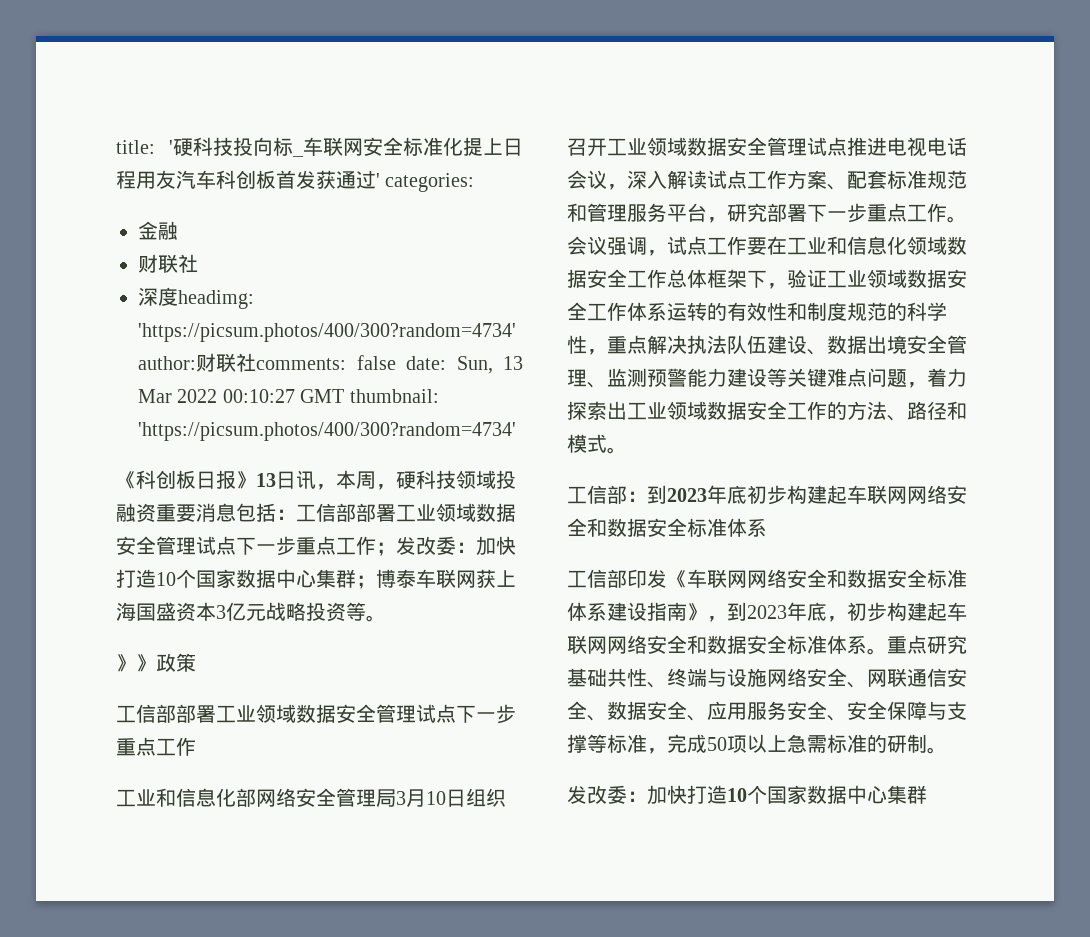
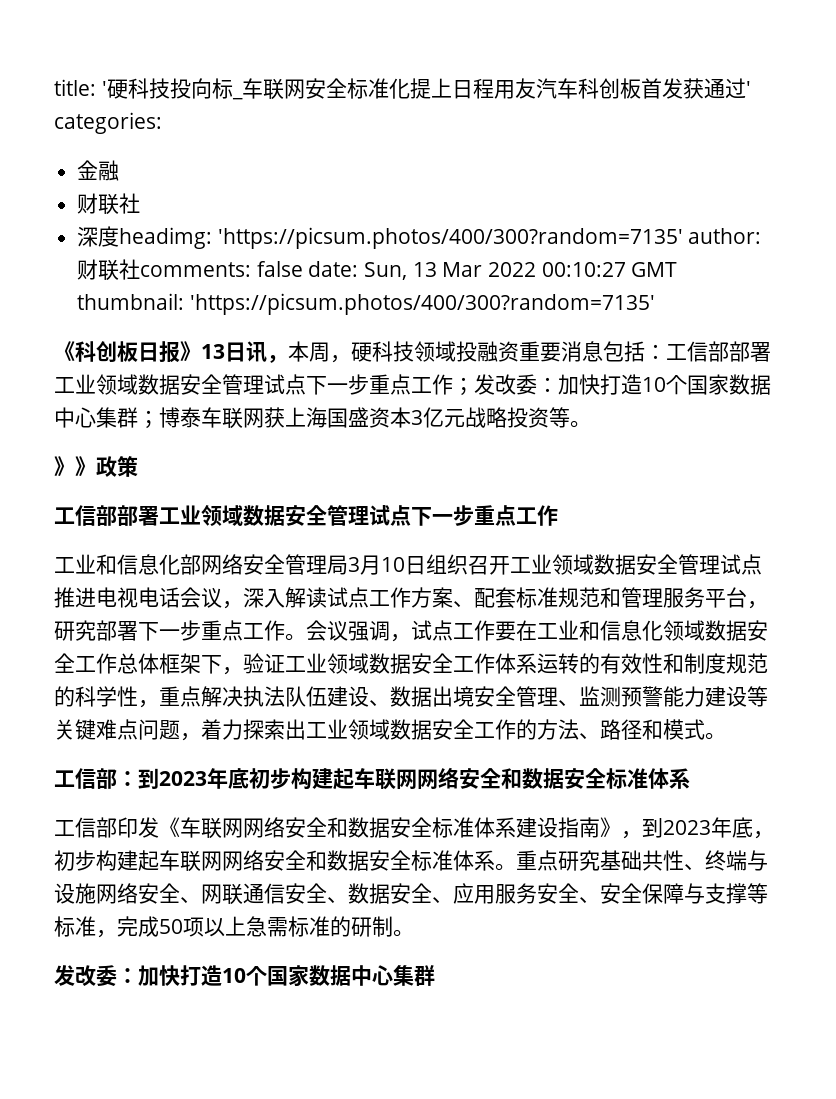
[138,323,516,342] 'https://picsum.photos/400/300?random=4734' -> [217,227,683,249] 'https://picsum.photos/400/300?random=7135'
[138,422,516,441] 'https://picsum.photos/400/300?random=4734' -> [189,293,655,315] 'https://picsum.photos/400/300?random=7135'

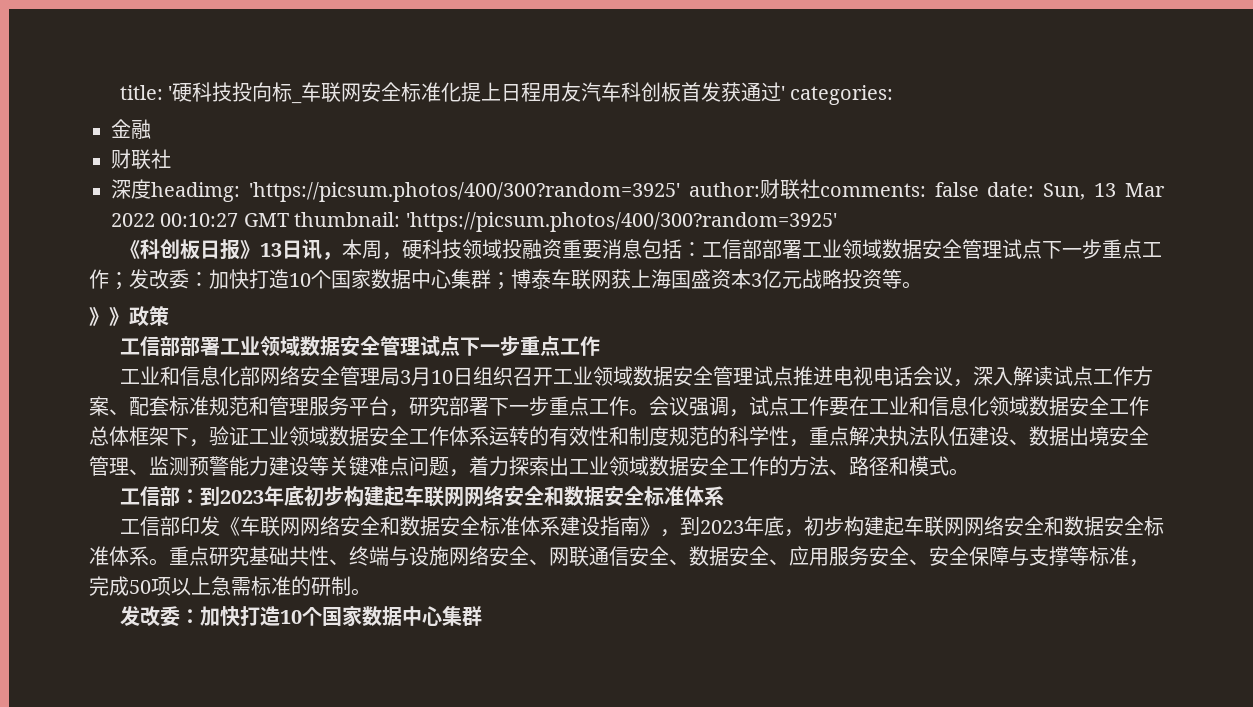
[217,227,683,249] 'https://picsum.photos/400/300?random=7135' -> [248,182,680,202] 'https://picsum.photos/400/300?random=3925'
[189,293,655,315] 'https://picsum.photos/400/300?random=7135' -> [405,212,837,232] 'https://picsum.photos/400/300?random=3925'

